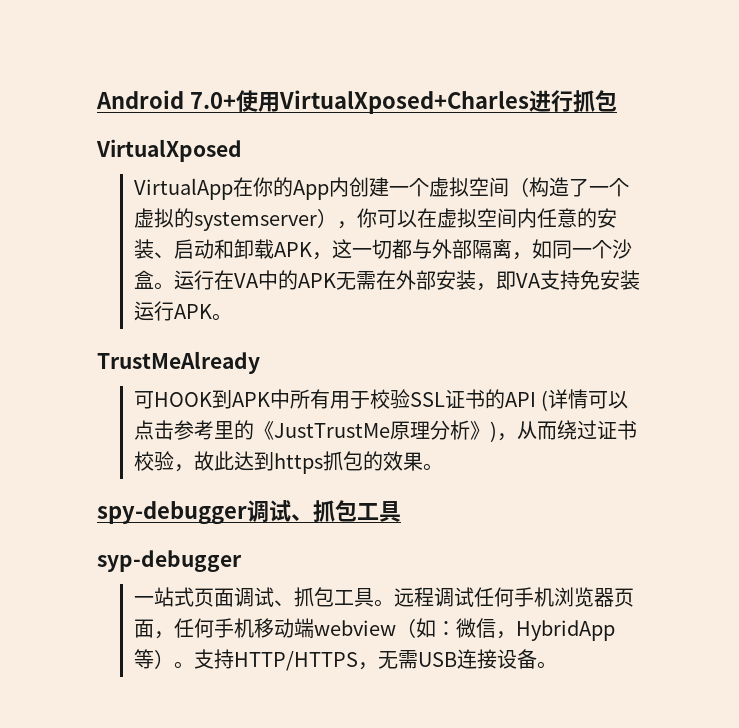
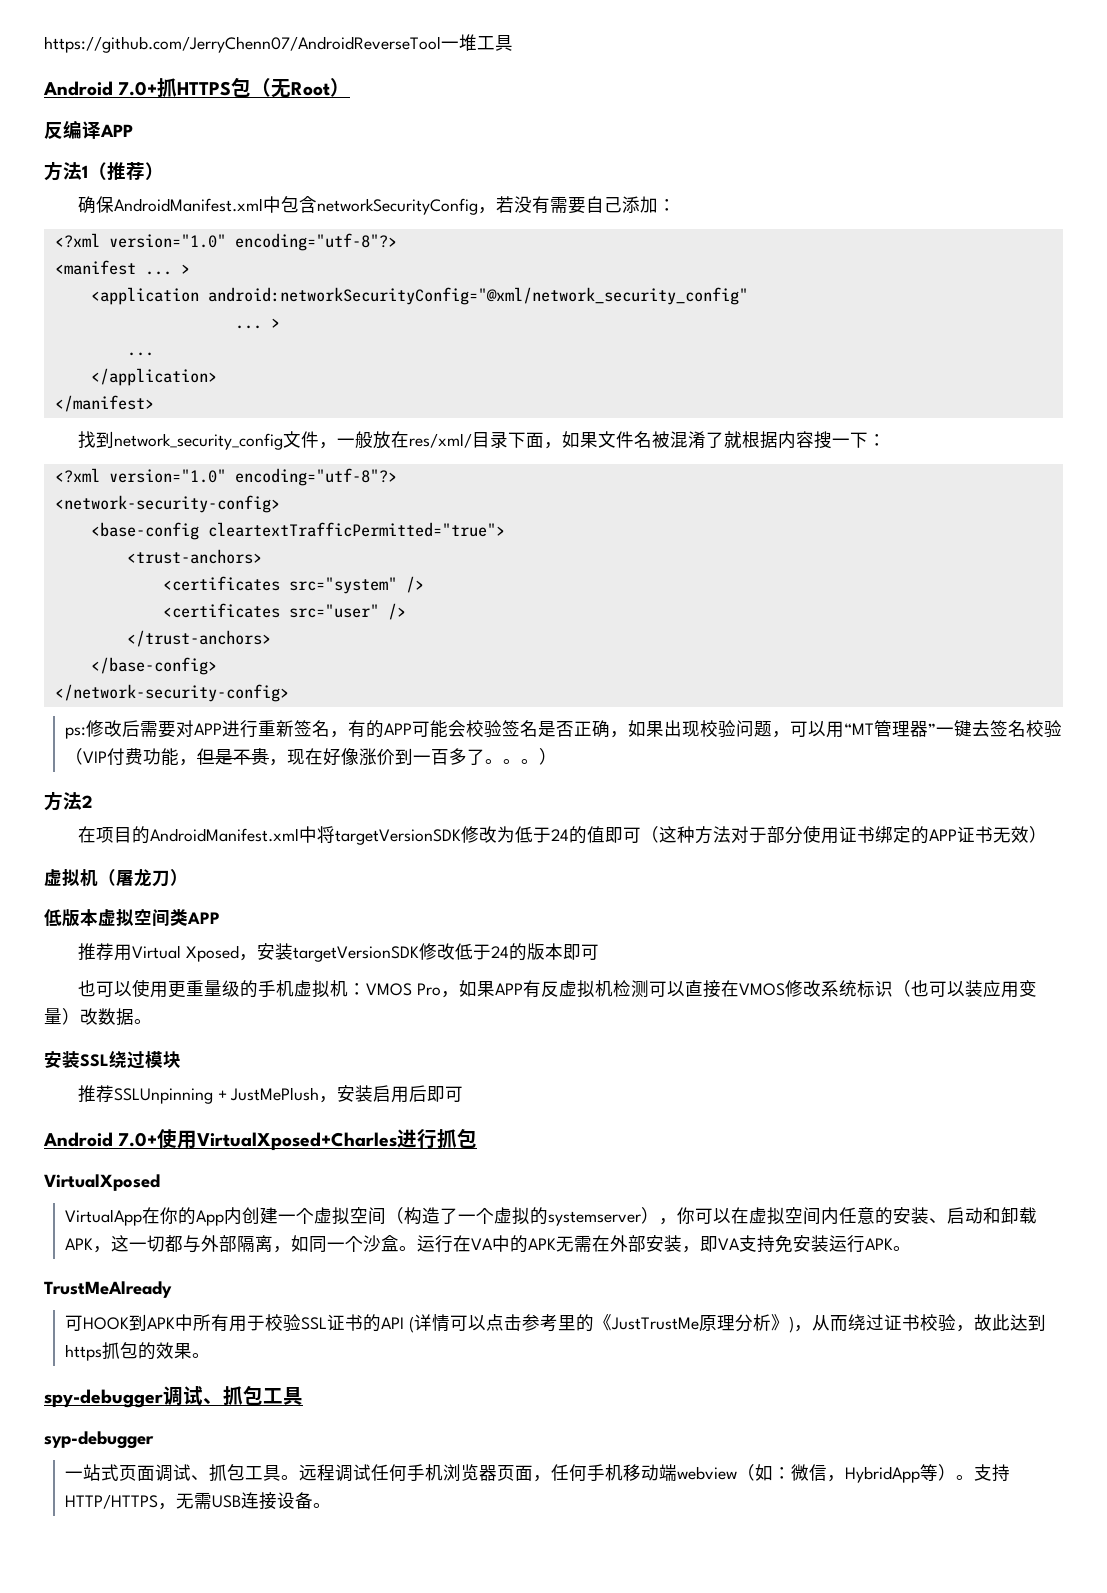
(96, 99) none -> [44,34,513,53] [43,77,351,98] [44,120,133,139] [44,161,164,181] [77,196,676,215] [54,233,397,251] [54,260,190,275] [90,287,748,305] [234,318,280,329] [126,352,154,356] [90,368,217,386] [54,395,154,412] [77,431,886,450] [54,468,397,486] [54,495,280,513] [90,522,505,540] [126,549,262,564] [162,576,424,594] [162,603,406,620] [126,630,271,647] [90,657,217,675] [54,684,289,702] [64,720,1062,739] [64,748,557,766] [44,791,93,811] [77,825,1047,845] [44,869,188,887] [44,909,220,927] [77,943,599,962] [77,979,1037,998] [44,1008,152,1026] [44,1051,181,1069] [77,1085,464,1104] https://github.com/JerryChenn07/AndroidReverseTool一堆工具 // Android 7.0+抓HTTPS包（无Root） // 反编译APP // 方法1（推荐） // 确保AndroidManifest.xml中包含networkSecurityConfig，若没有需要自己添加： // <?xml version="1.0" encoding="utf-8"?> // <manifest ... > // <application android:networkSecurityConfig="@xml/network_security_config" // ... > // ... // </application> // </manifest> // 找到network_security_config文件，一般放在res/xml/目录下面，如果文件名被混淆了就根据内容搜一下： // <?xml version="1.0" encoding="utf-8"?> // <network-security-config> // <base-config cleartextTrafficPermitted="true"> // <trust-anchors> // <certificates src="system" /> // <certificates src="user" /> // </trust-anchors> // </base-config> // </network-security-config> // ps:修改后需要对APP进行重新签名，有的APP可能会校验签名是否正确，如果出现校验问题，可以用“MT管理器”一键去签名校验（VIP付费功能，但是不贵，现在好像涨价到一百多了。。。） // 方法2 // 在项目的AndroidManifest.xml中将targetVersionSDK修改为低于24的值即可（这种方法对于部分使用证书绑定的APP证书无效） // 虚拟机（屠龙刀） // 低版本虚拟空间类APP // 推荐用Virtual Xposed，安装targetVersionSDK修改低于24的版本即可 // 也可以使用更重量级的手机虚拟机：VMOS Pro，如果APP有反虚拟机检测可以直接在VMOS修改系统标识（也可以装应用变量）改数据。 // 安装SSL绕过模块 // 推荐SSLUnpinning + JustMePlush，安装启用后即可 //

